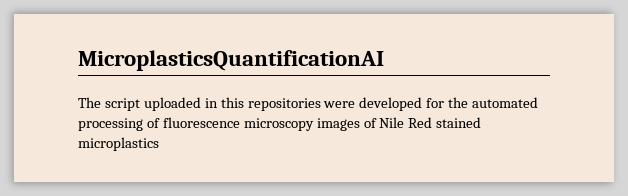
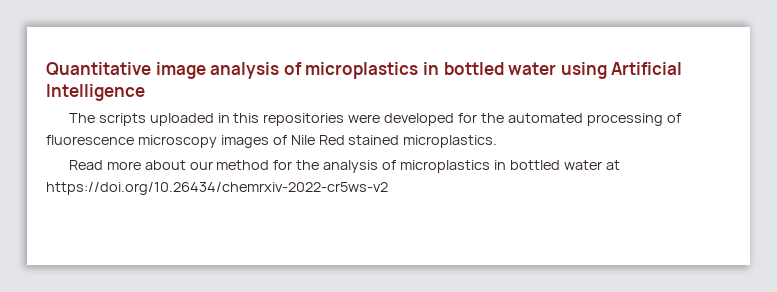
[78,50,384,71] MicroplasticsQuantificationAI -> [46,62,683,79] [46,84,145,101] Quantitative image analysis of microplastics in bottled water using Artificial Intelligence
[104,98,140,111] script -> [98,113,146,126] scripts
[78,137,159,151] microplastics -> [403,135,498,148] [68,160,620,173] [46,182,388,195] microplastics. // Read more about our method for the analysis of microplastics in bottled water at https://doi.org/10.26434/chemrxiv-2022-cr5ws-v2

